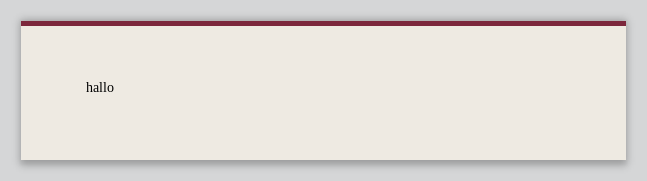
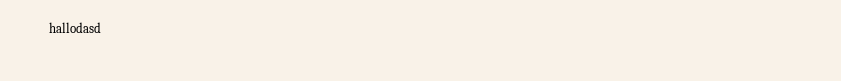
[86,82,114,92] hallo -> [49,22,101,33] hallodasd

